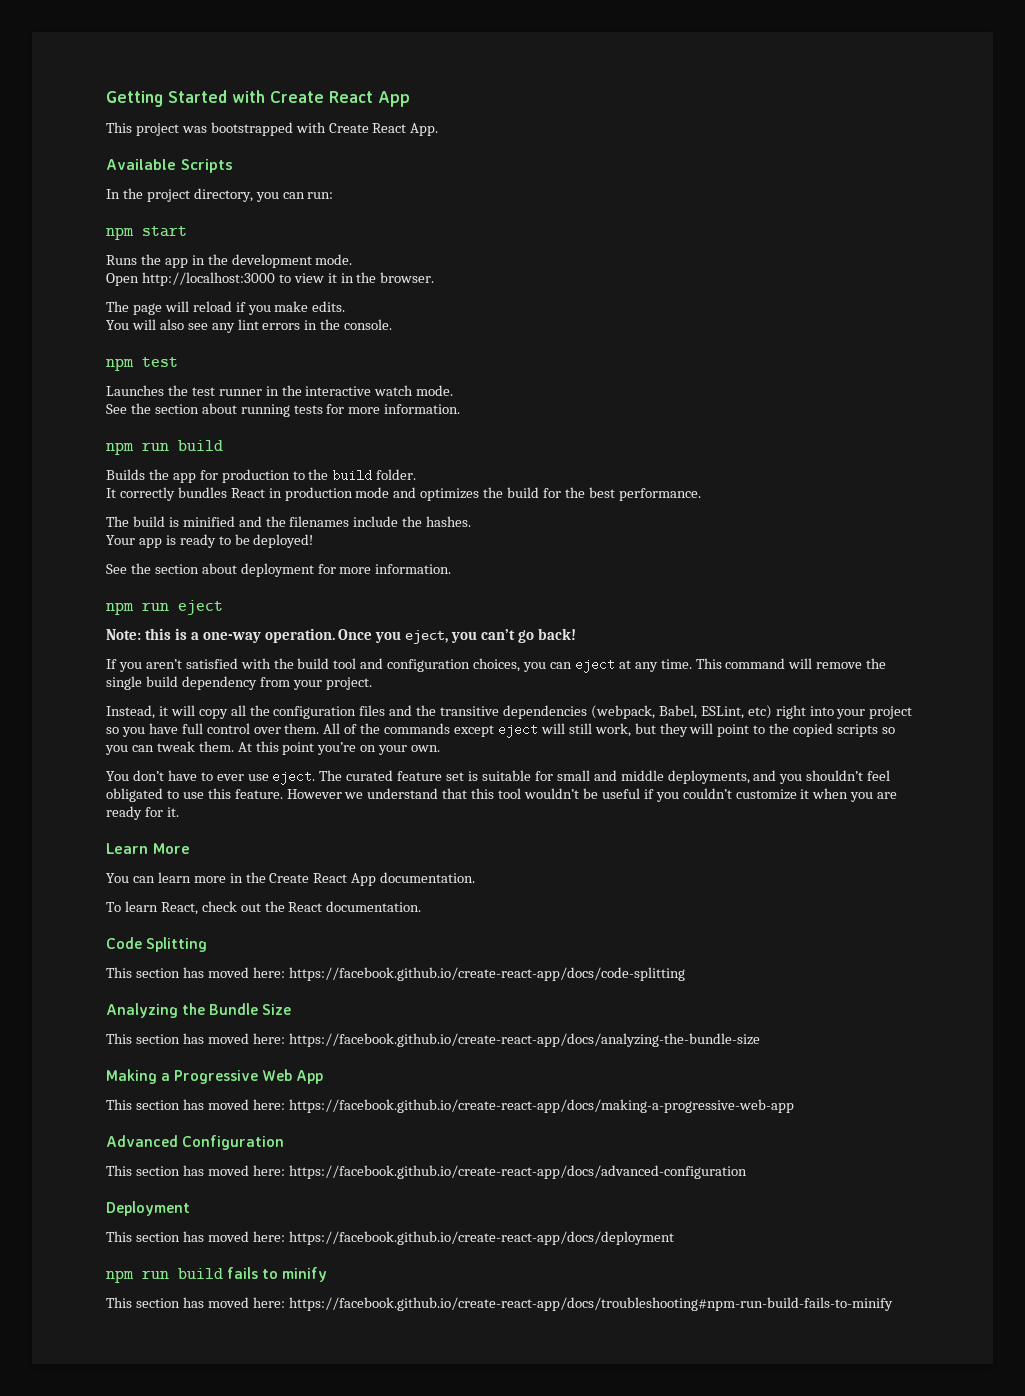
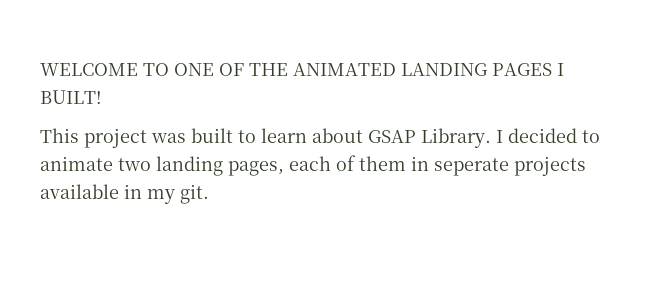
[106,90,410,107] [106,122,439,136] [106,159,233,173] [106,188,334,202] [106,226,187,240] [106,254,353,268] [106,272,435,286] [106,301,346,315] [106,319,393,333] [106,357,178,371] [106,385,454,396] [106,403,461,417] [106,440,223,455] [106,469,417,483] [106,487,701,501] [106,516,472,527] [106,534,314,548] [106,563,452,577] [106,600,223,615] [106,628,576,644] [106,658,887,673] [106,676,372,690] [106,705,913,719] [106,723,895,738] [105,741,441,755] [106,770,891,785] [106,788,898,802] [106,806,179,820] [106,843,190,854] [106,872,476,886] [106,901,422,915] [106,937,208,952] [106,967,685,981] [106,1003,292,1018] [106,1033,760,1047] [106,1069,324,1084] [106,1099,794,1113] [106,1135,285,1150] [106,1165,747,1179] [106,1201,190,1216] [106,1231,674,1245] [106,1267,328,1283] [106,1297,893,1311] Getting Started with Create React App // This project was bootstrapped with Create React App. // Available Scripts // In the project directory, you can run: // npm start // Runs the app in the development mode. // Open http://localhost:3000 to view it in the browser. // The page will reload if you make edits. // You will also see any lint errors in the console. // npm test // Launches the test runner in the interactive watch mode. // See the section about running tests for more information. // npm run build // Builds the app for production to the build folder. // It correctly bundles React in production mode and optimizes the build for the best performance. // The build is minified and the filenames include the hashes. // Your app is ready to be deployed! // See the section about deployment for more information. // npm run eject // Note: this is a one-way operation. Once you eject, you can’t go back! // If you aren’t satisfied with the build tool and configuration choices, you can eject at any time. This command will remove the single build dependency from your project. // Instead, it will copy all the configuration files and the transitive dependencies (webpack, Babel, ESLint, etc) right into your project so you have full control over them. All of the commands except eject will still work, but they will point to the copied scripts so you can tweak them. At this point you’re on your own. // You don’t have to ever use eject. The curated feature set is suitable for small and middle deployments, and you shouldn’t feel obligated to use this feature. However we understand that this tool wouldn’t be useful if you couldn’t customize it when you are ready for it. // Learn More // You can learn more in the Create React App documentation. // To learn React, check out the React documentation. // Code Splitting // This section has moved here: https://facebook.github.io/create-react-app/docs/code-splitting // Analyzing the Bundle Size // This section has moved here: https://facebook.github.io/create-react-app/docs/analyzing-the-bundle-size // Making a Progressive Web App // This section has moved here: https://facebook.github.io/create-react-app/docs/making-a-progressive-web-app // Advanced Configuration // This section has moved here: https://facebook.github.io/create-react-app/docs/advanced-configuration // Deployment // This section has moved here: https://facebook.github.io/create-react-app/docs/deployment // npm run build fails to minify // This section has moved here: https://facebook.github.io/create-react-app/docs/troubleshooting#npm-run-build-fails-to-minify -> [40,63,564,76] [40,90,102,104] [40,128,600,148] [40,155,586,176] [40,184,209,204] WELCOME TO ONE OF THE ANIMATED LANDING PAGES I BUILT! // This project was built to learn about GSAP Library. I decided to animate two landing pages, each of them in seperate projects available in my git.

